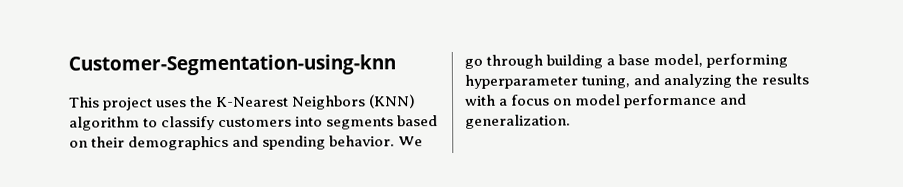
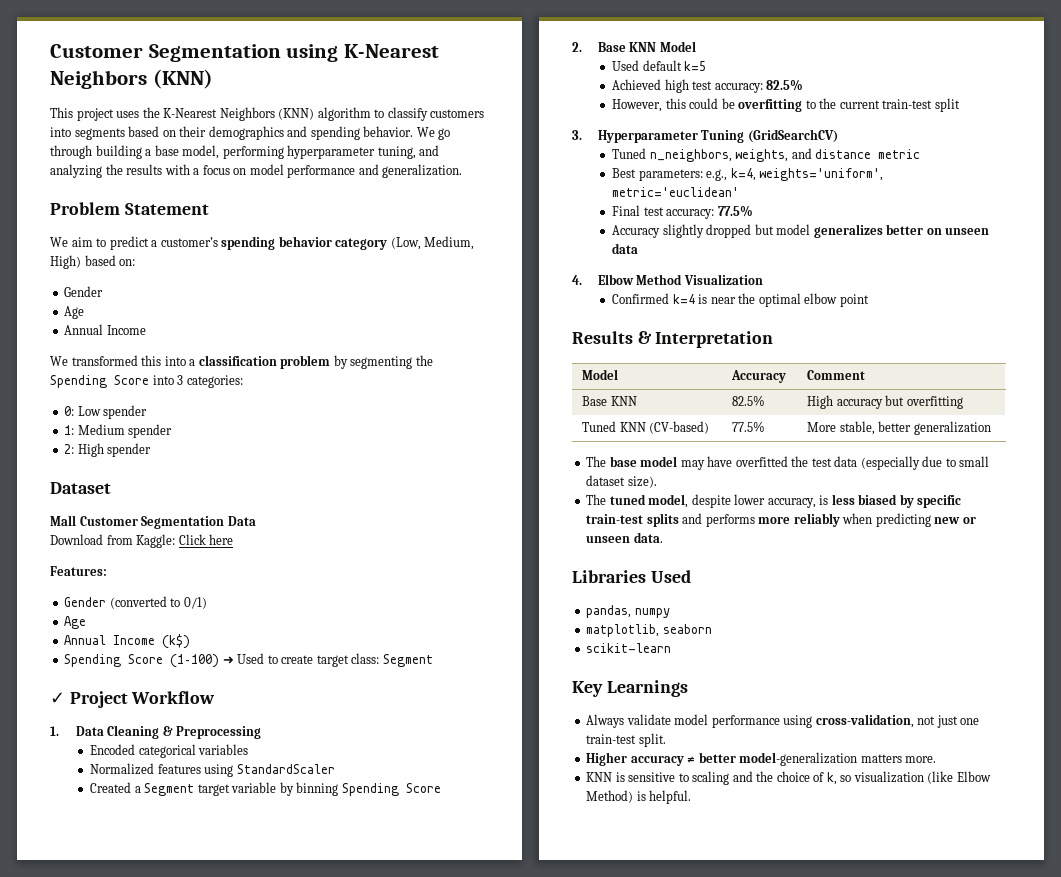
[68,54,396,76] Customer-Segmentation-using-knn -> [50,44,439,62] [50,69,213,89] Customer Segmentation using K-Nearest Neighbors (KNN)
(571, 121) none -> [50,202,209,215] [50,236,475,250] [50,255,136,269] [64,286,104,297] [64,306,85,319] [64,324,146,335] [50,355,433,369] [50,375,243,388] [64,405,148,419] [64,424,173,438] [64,443,152,457] [50,482,111,494] [50,515,256,529] [50,534,234,548] [50,566,107,576] [64,596,207,609] [64,616,87,629] [64,634,191,649] [64,653,433,668] [50,691,216,708] [50,725,262,739] [89,744,249,758] [89,763,335,777] [89,782,441,796] [572,41,696,52] [611,60,707,71] [611,79,804,93] [611,98,960,112] [572,129,838,143] [611,148,921,162] [611,168,884,181] [611,187,739,197] [611,205,753,219] [611,224,990,238] [611,243,638,254] [572,274,763,285] [611,293,869,307] [572,331,774,348] [582,369,619,380] [731,370,787,383] [807,370,866,380] [582,396,637,406] [732,395,766,406] [807,395,963,409] [582,421,710,434] [732,421,766,432] [807,421,991,435] [586,456,990,470] [586,475,657,488] [586,494,962,508] [586,513,976,527] [586,532,663,543] [572,570,691,583] [586,605,670,618] [586,624,712,637] [586,643,672,653] [572,680,688,697] [586,714,980,728] [586,733,666,747] [586,752,937,766] [586,771,991,785] [586,790,692,804] // Problem Statement // We aim to predict a customer’s spending behavior category (Low, Medium, High) based on: // Gender // Age // Annual Income // We transformed this into a classification problem by segmenting the Spending Score into 3 categories: // 0: Low spender // 1: Medium spender // 2: High spender // Dataset // Mall Customer Segmentation Data // Download from Kaggle: Click here // Features: // Gender (converted to 0/1) // Age // Annual Income (k$) // Spending Score (1–100) ➜ Used to create target class: Segment // ✓ Project Workflow // 1. Data Cleaning & Preprocessing // Encoded categorical variables // Normalized features using StandardScaler // Created a Segment target variable by binning Spending Score // 2. Base KNN Model // Used default k=5 // Achieved high test accuracy: 82.5% // However, this could be overfitting to the current train-test split // 3. Hyperparameter Tuning (GridSearchCV) // Tuned n_neighbors, weights, and distance metric // Best parameters: e.g., k=4, weights='uniform', metric='euclidean' // Final test accuracy: 77.5% // Accuracy slightly dropped but model generalizes better on unseen data // 4. Elbow Method Visualization // Confirmed k=4 is near the optimal elbow point // Results & Interpretation // Model | Accuracy | Comment // Base KNN | 82.5% | High accuracy but overfitting // Tuned KNN (CV-based) | 77.5% | More stable, better generalization // The base model may have overfitted the test data (especially due to small dataset size). // The tuned model, despite lower accuracy, is less biased by specific train-test splits and performs more reliably when predicting new or unseen data. // Libraries Used // pandas, numpy // matplotlib, seaborn // scikit-learn // Key Learnings // Always validate model performance using cross-validation, not just one train-test split. // Higher accuracy ≠ better model-generalization matters more. // KNN is sensitive to scaling and the choice of k, so visualization (like Elbow Method) is helpful.

